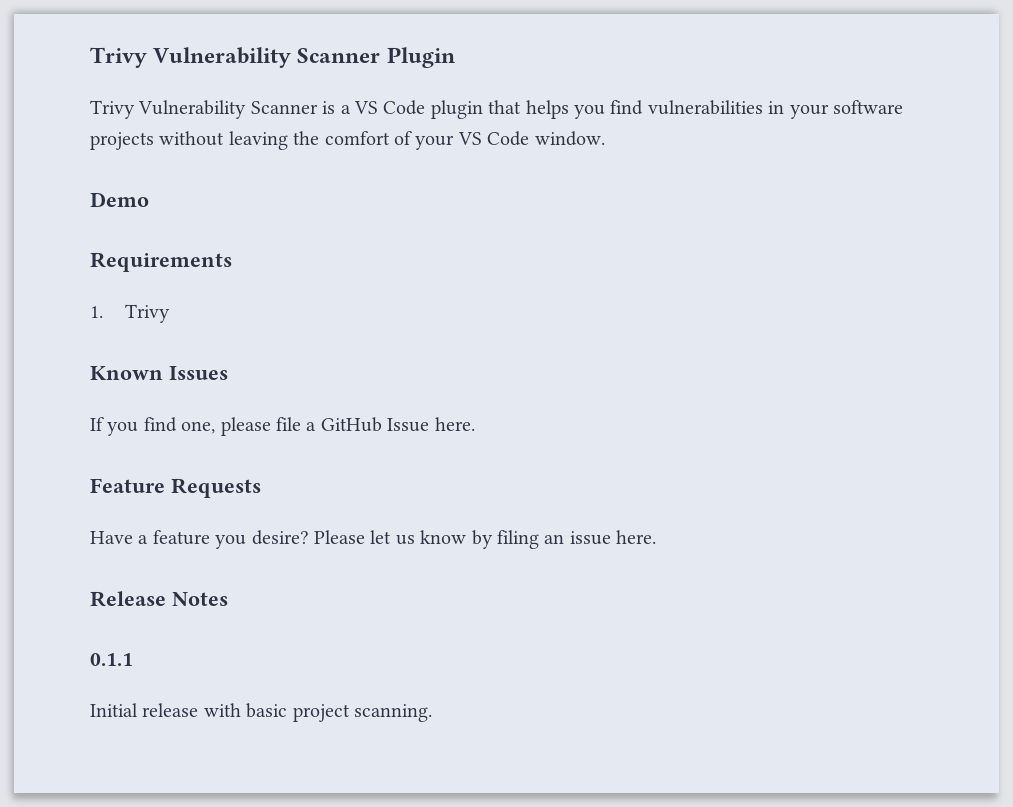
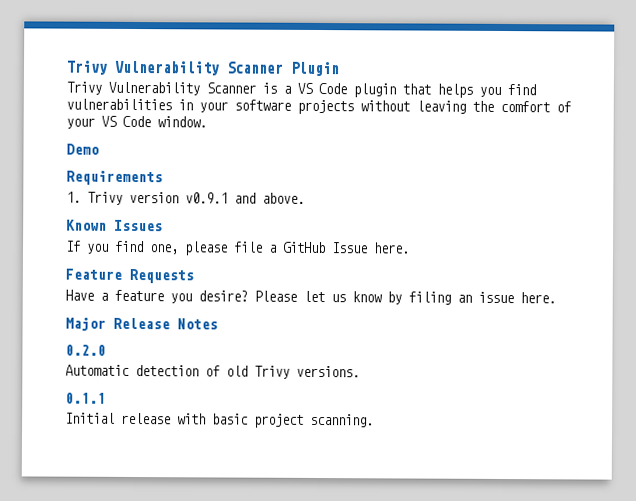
(171, 313) none -> [129,191,306,204] version v0.9.1 and above.
(657, 537) none -> [65,317,106,331] Major
(228, 599) none -> [65,344,106,356] [65,364,360,379] // 0.2.0 // Automatic detection of old Trivy versions.

